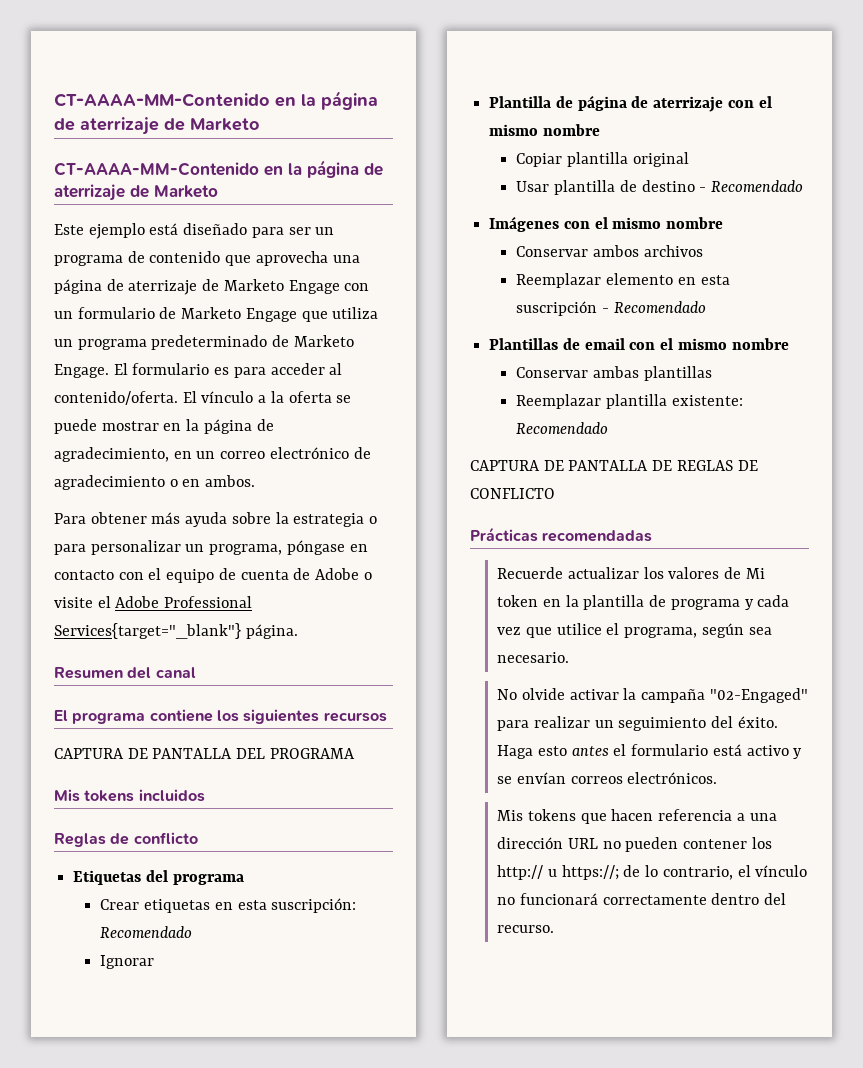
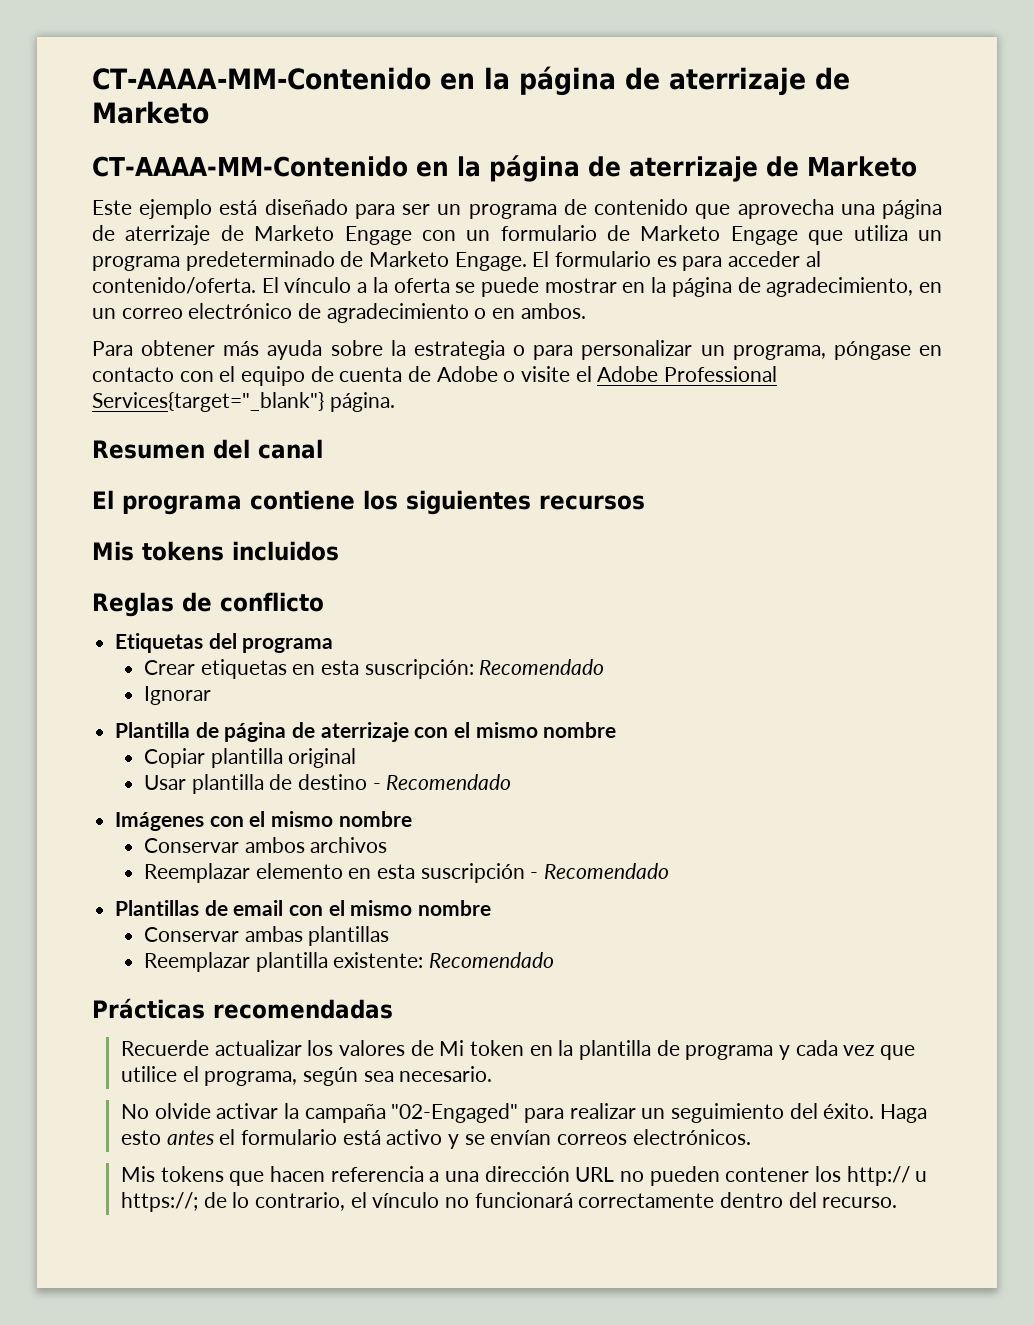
[54,748,355,759] // CAPTURA DE PANTALLA DEL PROGRAMA -> (645, 502) none
[470,460,758,471] [470,488,555,499] // CAPTURA DE PANTALLA DE REGLAS DE CONFLICTO -> (555, 960) none

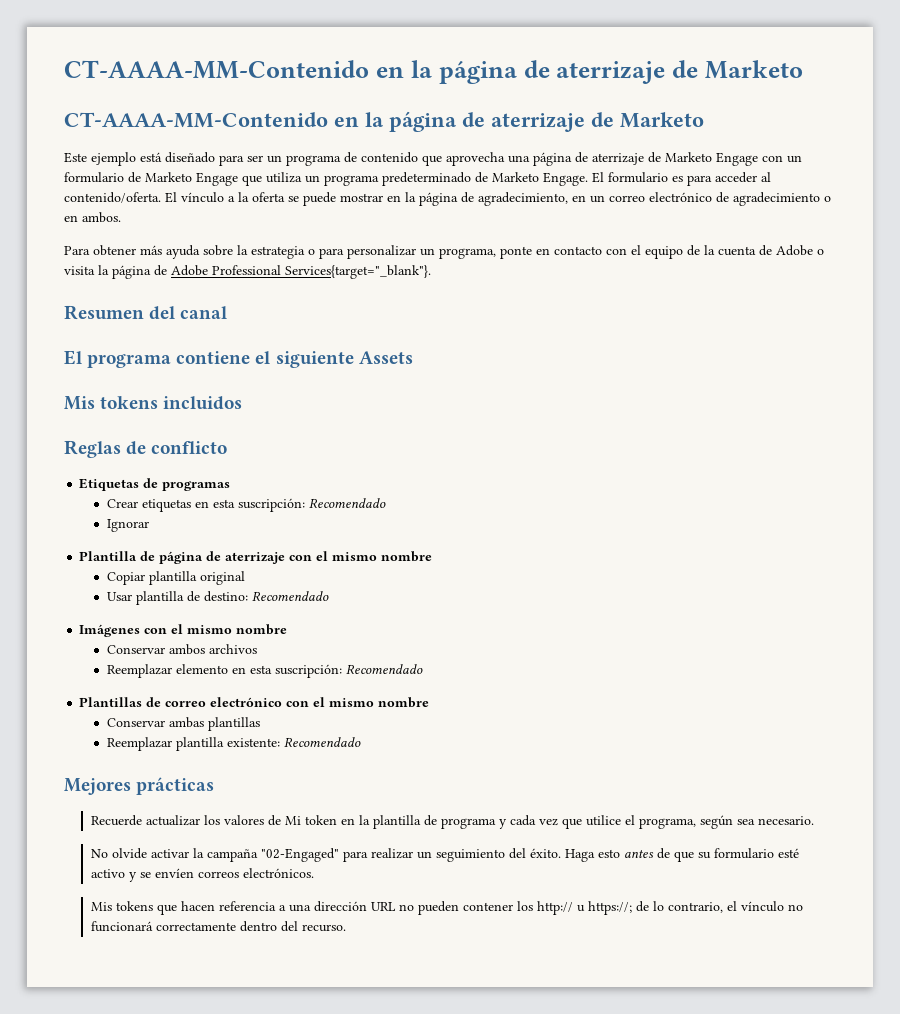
[833,341,911,360] póngase -> [500,246,532,259] ponte
(334, 374) none -> [704,245,715,255] la
[521,366,778,382] [92,392,395,412] visite el Adobe Professional Services{target="_blank"} página. -> [64,265,431,279] visita la página de Adobe Professional Services{target="_blank"}.
[363,490,645,515] los siguientes recursos -> [255,351,413,368] el siguiente Assets
[208,633,334,653] del programa -> [143,478,231,491] de programas
[298,774,381,790] destino - -> [203,591,248,602] destino:
[420,863,539,883] suscripción - -> [274,664,342,678] suscripción:
[233,900,284,916] email -> [165,697,283,707] correo electrónico
[92,998,393,1019] Prácticas recomendadas -> [64,777,215,795] Mejores prácticas
[219,1129,381,1145] el formulario está -> [657,848,800,862] de que su formulario esté
[490,1130,552,1145] envían -> [155,868,195,878] envíen

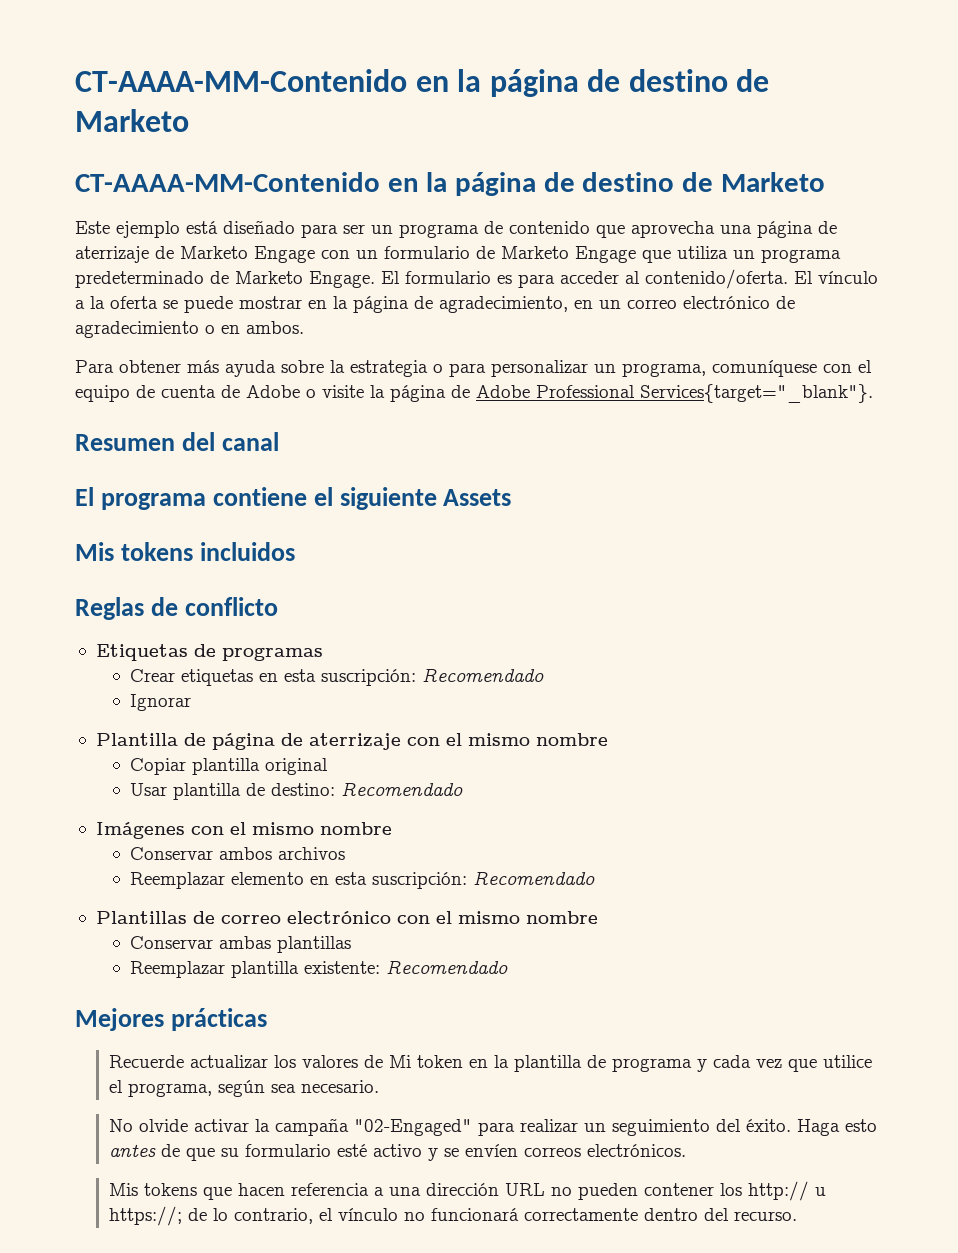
[64,60,666,84] CT-AAAA-MM-Contenido en la página de aterrizaje -> [75,69,728,97] CT-AAAA-MM-Contenido en la página de destino
[491,113,585,132] aterrizaje -> [582,172,675,192] destino
[500,246,602,259] ponte en contacto -> [712,360,817,377] comuníquese
[704,245,715,255] la -> (155, 391) none
[64,266,95,275] visita -> [322,385,364,398] visite

